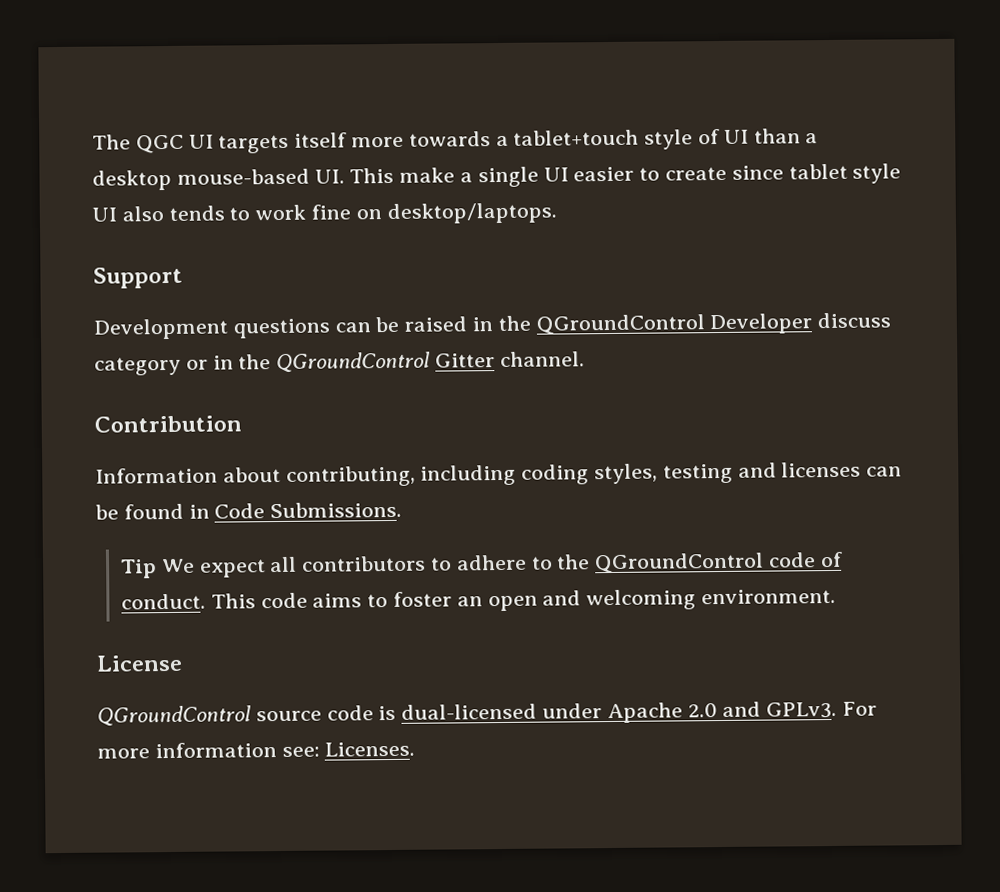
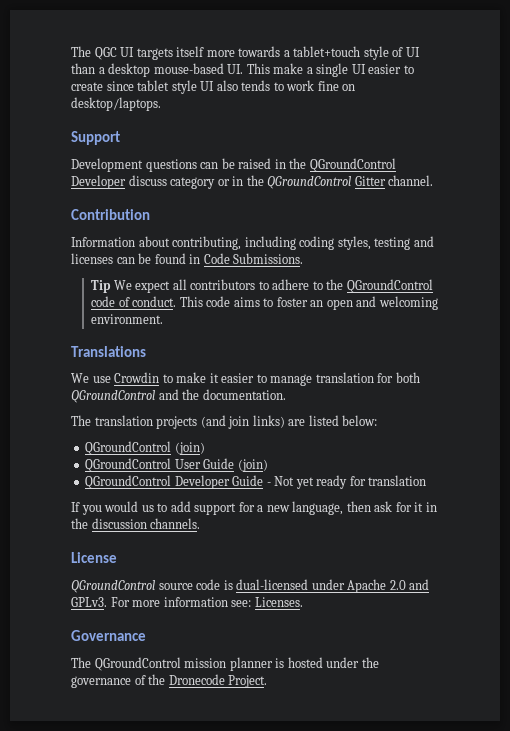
(836, 596) none -> [71,346,146,357] [71,372,420,386] [71,389,286,403] [71,415,378,429] [85,441,205,455] [85,458,268,472] [85,475,427,489] [71,501,437,515] [71,518,201,529] // Translations // We use Crowdin to make it easier to manage translation for both QGroundControl and the documentation. // The translation projects (and join links) are listed below: // QGroundControl (join) // QGroundControl User Guide (join) // QGroundControl Developer Guide - Not yet ready for translation // If you would us to add support for a new language, then ask for it in the discussion channels.
(416, 749) none -> [71,630,146,641] [71,657,379,671] [71,674,268,688] // Governance // The QGroundControl mission planner is hosted under the governance of the Dronecode Project.

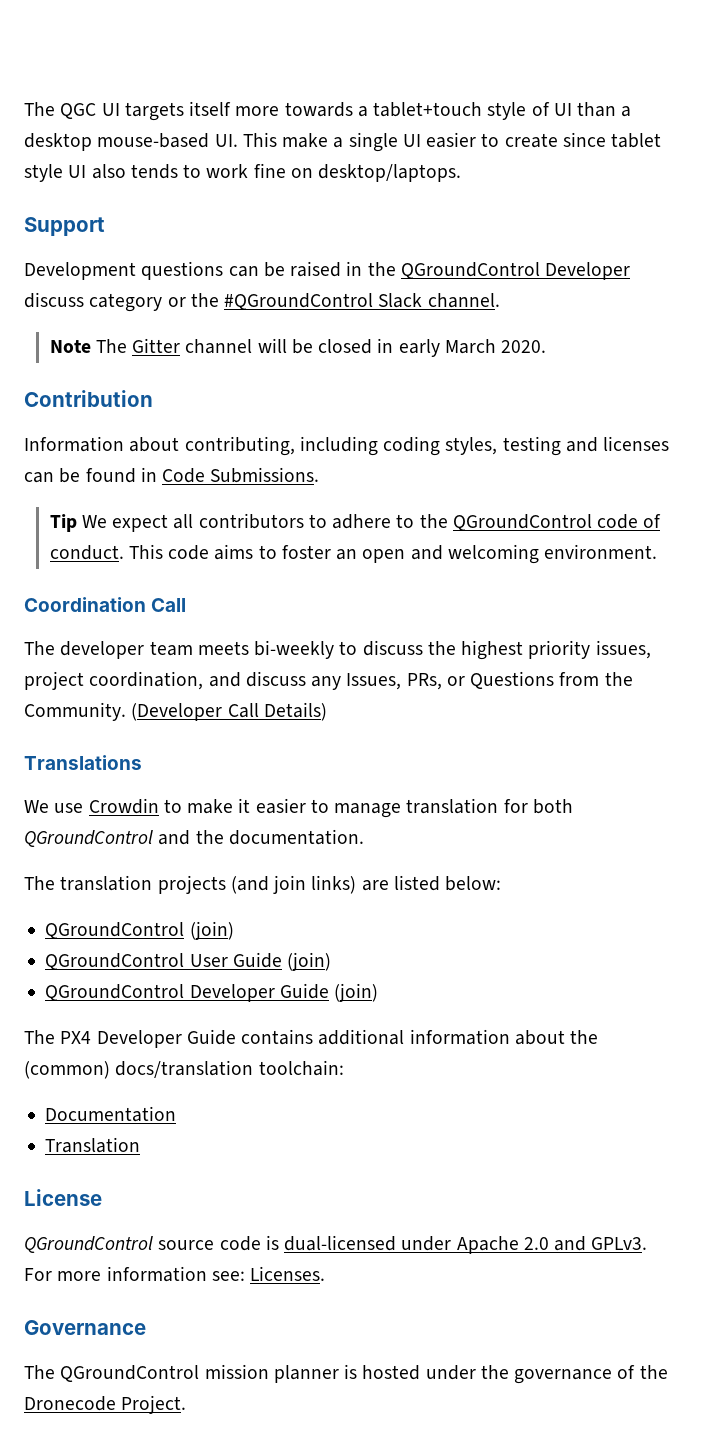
[232,175,434,189] in the QGroundControl Gitter channel. -> [190,293,500,310] [49,338,547,357] the #QGroundControl Slack channel. // Note The Gitter channel will be closed in early March 2020.
(164, 319) none -> [24,597,187,612] [24,640,651,660] [24,671,633,690] [24,702,327,721] // Coordination Call // The developer team meets bi-weekly to discuss the highest priority issues, project coordination, and discuss any Issues, PRs, or Questions from the Community. (Developer Call Details)
[266,475,427,489] [71,501,437,515] [71,518,201,529] - Not yet ready for translation // If you would us to add support for a new language, then ask for it in the discussion channels. -> [334,983,379,1002] [24,1029,599,1048] [24,1060,344,1079] [45,1106,177,1122] [45,1137,141,1153] (join) // The PX4 Developer Guide contains additional information about the (common) docs/translation toolchain: // Documentation // Translation

